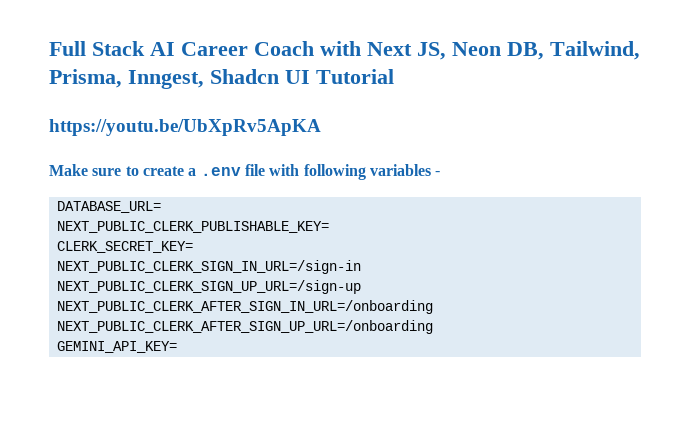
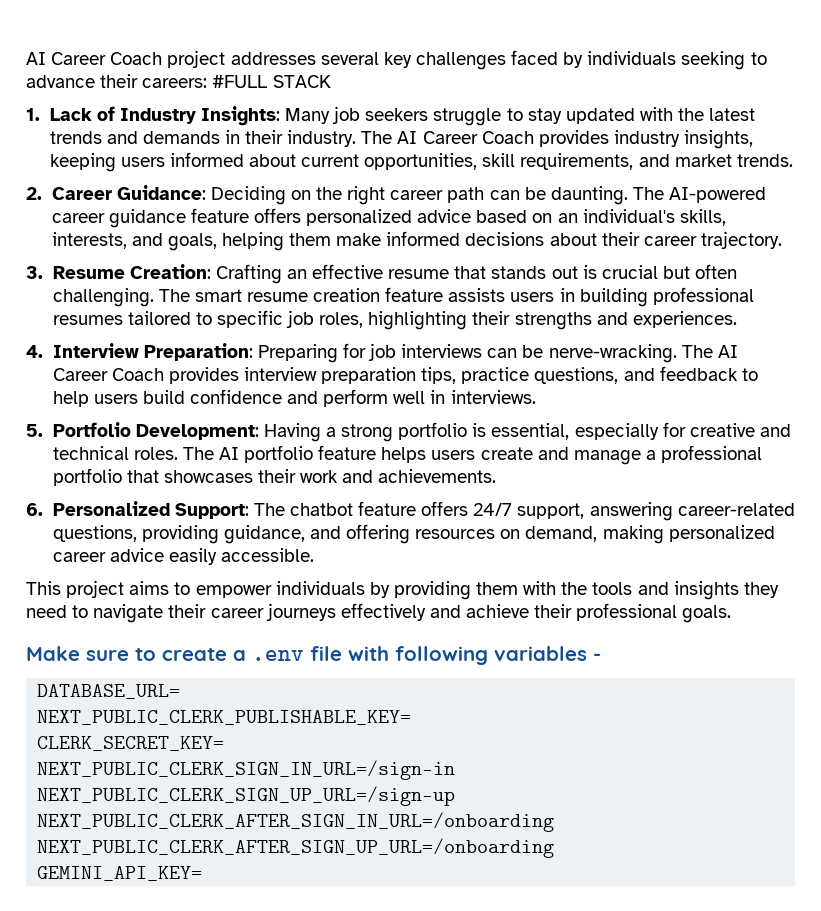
[49,41,640,60] [49,69,394,89] [49,119,321,136] Full Stack AI Career Coach with Next JS, Neon DB, Tailwind, Prisma, Inngest, Shadcn UI Tutorial // https://youtu.be/UbXpRv5ApKA -> [26,50,767,70] [26,74,331,88] [26,106,756,126] [49,130,754,149] [49,152,793,172] [26,185,767,205] [51,208,726,228] [51,231,782,251] [26,264,738,284] [52,287,754,307] [52,310,737,330] [26,343,738,363] [52,366,758,384] [52,389,536,407] [26,422,791,442] [52,445,763,465] [52,468,497,486] [26,501,795,521] [52,524,775,544] [52,548,314,565] [26,580,779,600] [26,603,732,623] AI Career Coach project addresses several key challenges faced by individuals seeking to advance their careers: #FULL STACK // 1. Lack of Industry Insights: Many job seekers struggle to stay updated with the latest trends and demands in their industry. The AI Career Coach provides industry insights, keeping users informed about current opportunities, skill requirements, and market trends. // 2. Career Guidance: Deciding on the right career path can be daunting. The AI-powered career guidance feature offers personalized advice based on an individual's skills, interests, and goals, helping them make informed decisions about their career trajectory. // 3. Resume Creation: Crafting an effective resume that stands out is crucial but often challenging. The smart resume creation feature assists users in building professional resumes tailored to specific job roles, highlighting their strengths and experiences. // 4. Interview Preparation: Preparing for job interviews can be nerve-wracking. The AI Career Coach provides interview preparation tips, practice questions, and feedback to help users build confidence and perform well in interviews. // 5. Portfolio Development: Having a strong portfolio is essential, especially for creative and technical roles. The AI portfolio feature helps users create and manage a professional portfolio that showcases their work and achievements. // 6. Personalized Support: The chatbot feature offers 24/7 support, answering career-related questions, providing guidance, and offering resources on demand, making personalized career advice easily accessible. // This project aims to empower individuals by providing them with the tools and insights they need to navigate their career journeys effectively and achieve their professional goals.

